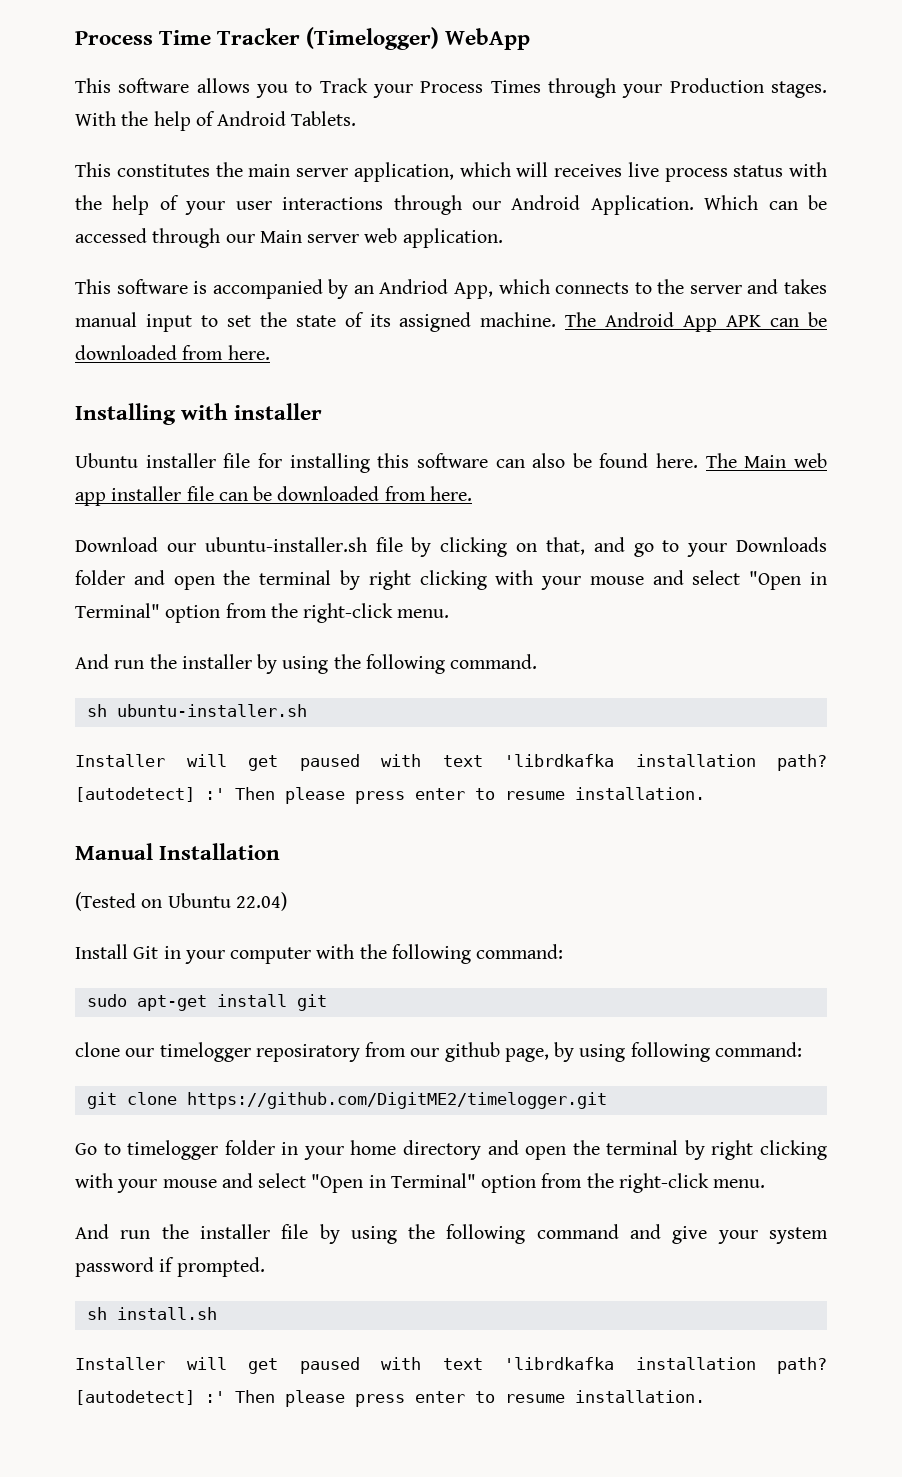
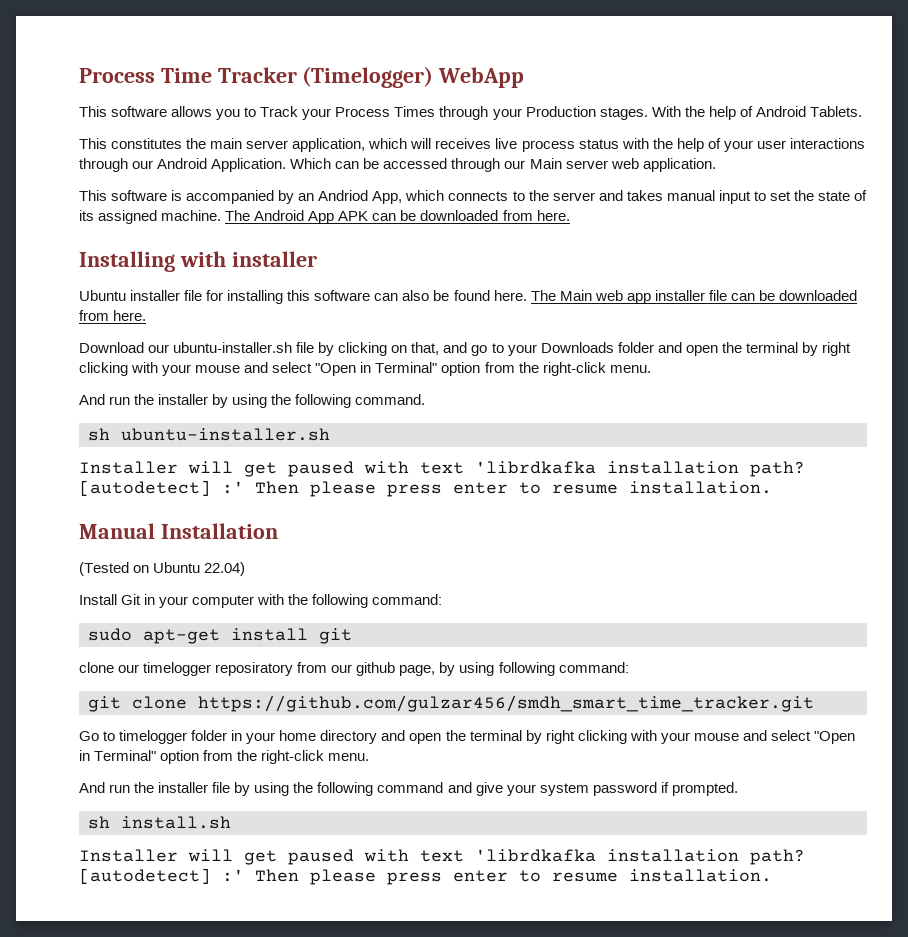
[186,1092,607,1109] https://github.com/DigitME2/timelogger.git -> [198,695,814,712] https://github.com/gulzar456/smdh_smart_time_tracker.git

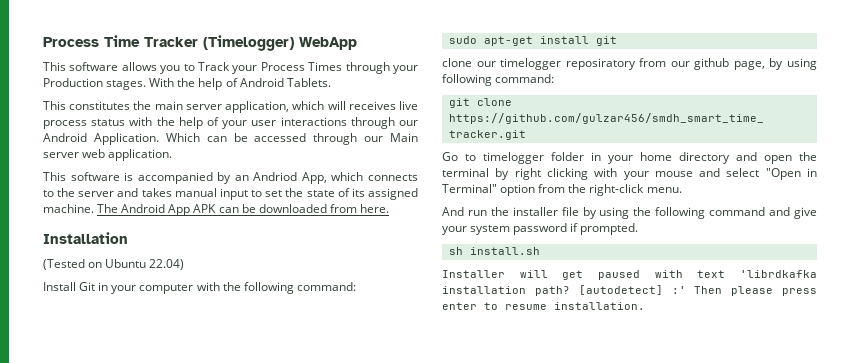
[79,251,317,272] [79,290,857,304] [79,310,147,321] [79,342,851,356] [79,362,651,376] [79,394,426,408] [88,428,330,441] [79,461,805,477] [79,480,772,497] [79,523,155,539] Installing with installer // Ubuntu installer file for installing this software can also be found here. The Main web app installer file can be downloaded from here. // Download our ubuntu-installer.sh file by clicking on that, and go to your Downloads folder and open the terminal by right clicking with your mouse and select "Open in Terminal" option from the right-click menu. // And run the installer by using the following command. // sh ubuntu-installer.sh // Installer will get paused with text 'librdkafka installation path? [autodetect] :' Then please press enter to resume installation. // Manual -> (389, 208) none

